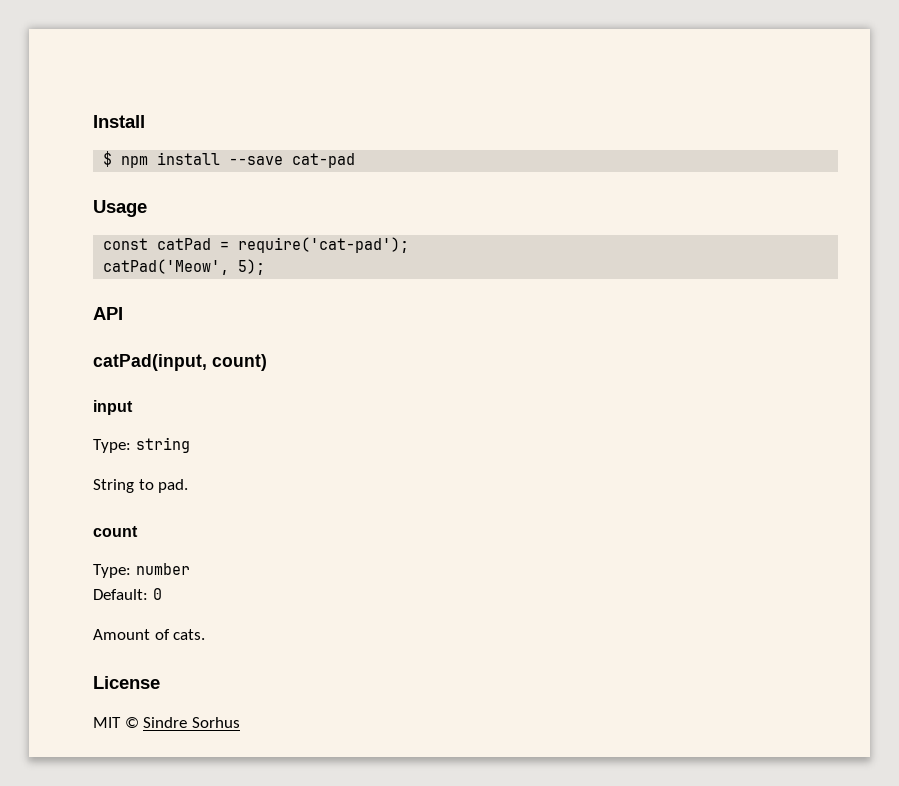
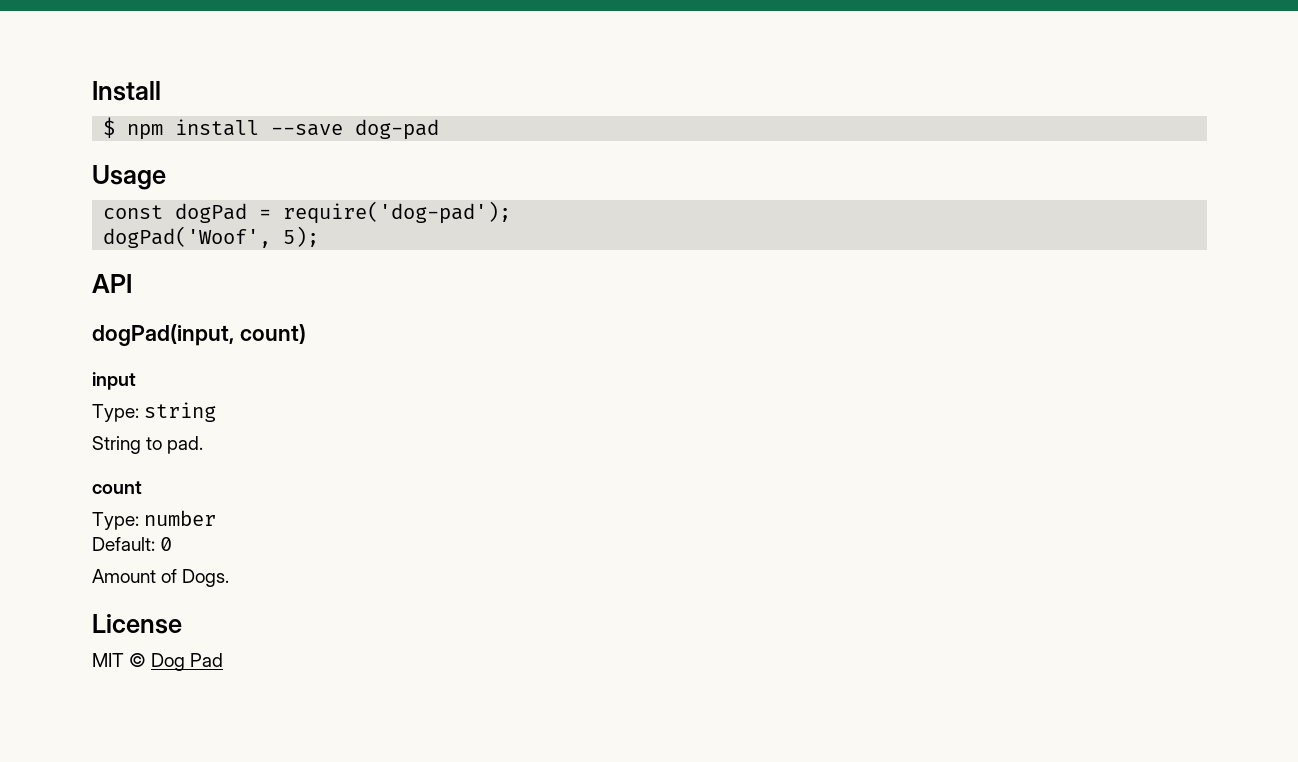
[292,153,356,168] cat-pad -> [355,119,440,140] dog-pad
[157,237,410,253] [103,259,230,275] catPad = require('cat-pad'); // catPad('Meow', -> [175,201,512,224] [103,226,272,248] dogPad = require('dog-pad'); // dogPad('Woof',
[93,354,207,371] catPad(input, -> [92,324,234,346] dogPad(input,
[173,629,206,640] cats. -> [182,569,230,587] Dogs.
[143,717,240,728] Sindre Sorhus -> [151,653,224,671] Dog Pad

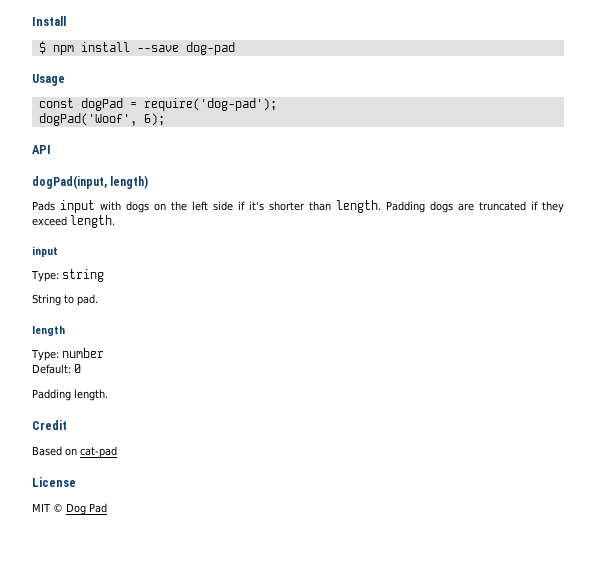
[283,226,320,247] 5); -> [143,113,165,126] 6);
[239,324,306,344] count) -> [110,175,149,189] [32,200,564,213] [32,215,115,228] length) // Pads input with dogs on the left side if it's shorter than length. Padding dogs are truncated if they exceed length.
[92,481,142,494] count -> [32,326,65,336] length
[92,569,230,587] Amount of Dogs. -> [32,389,108,401] [32,420,67,430] [32,446,117,458] Padding length. // Credit // Based on cat-pad

